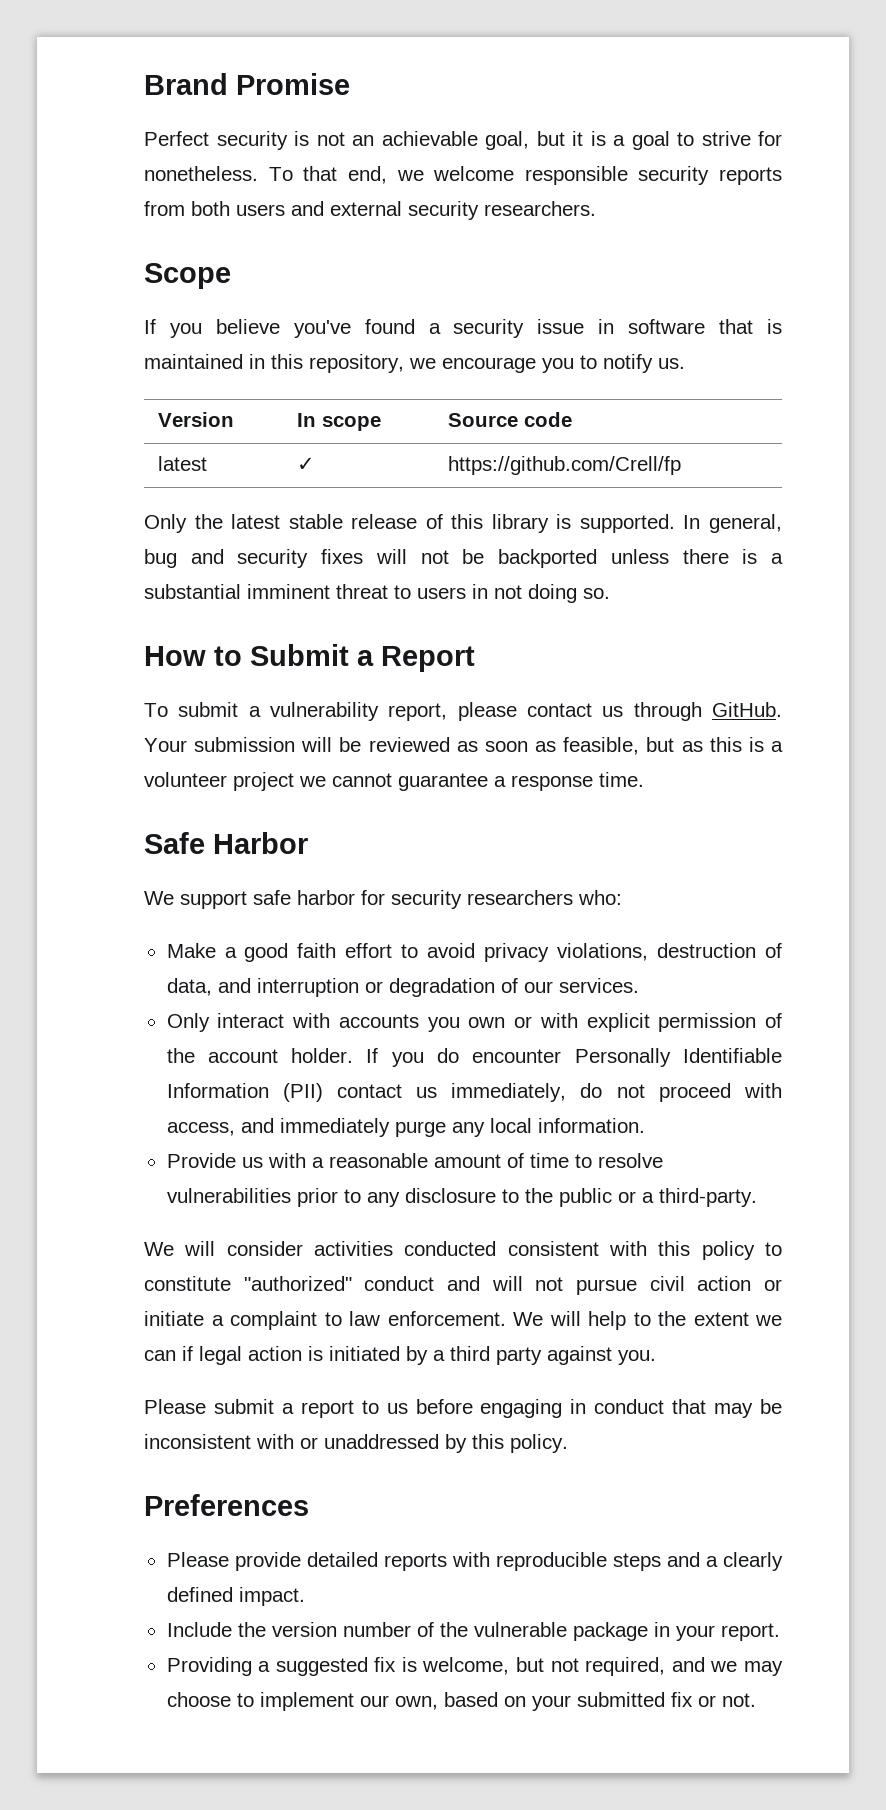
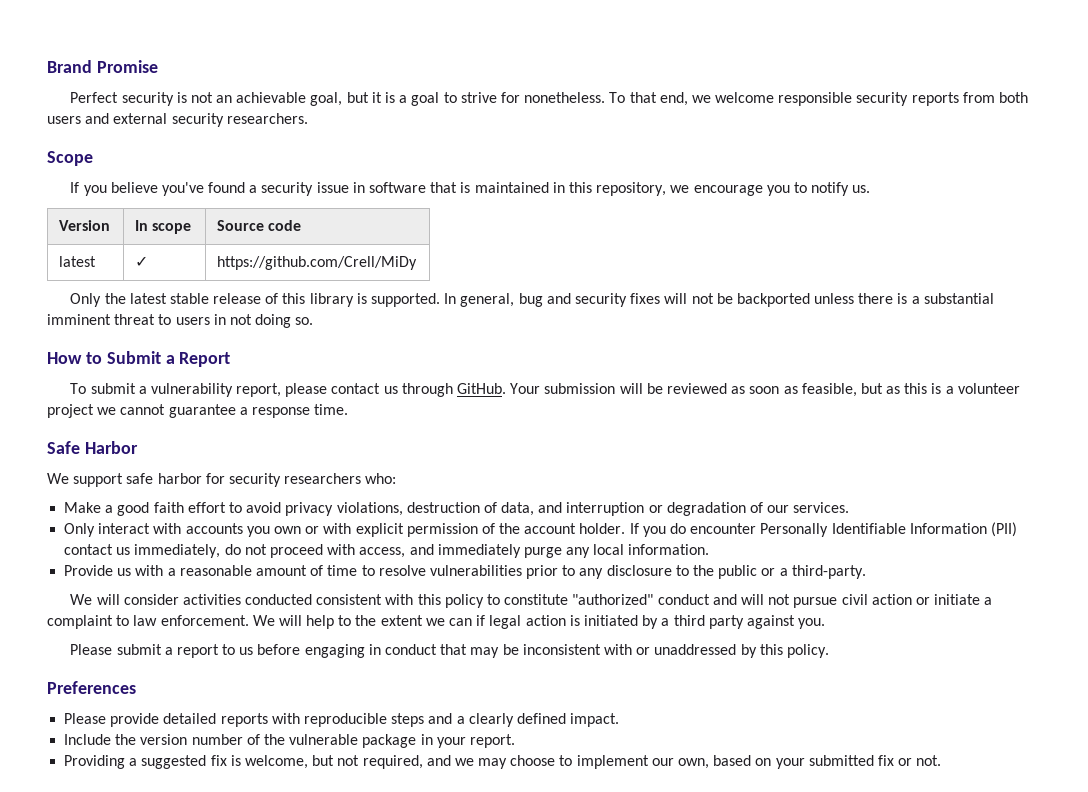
[448,456,682,475] https://github.com/Crell/fp -> [217,256,418,270] https://github.com/Crell/MiDy

